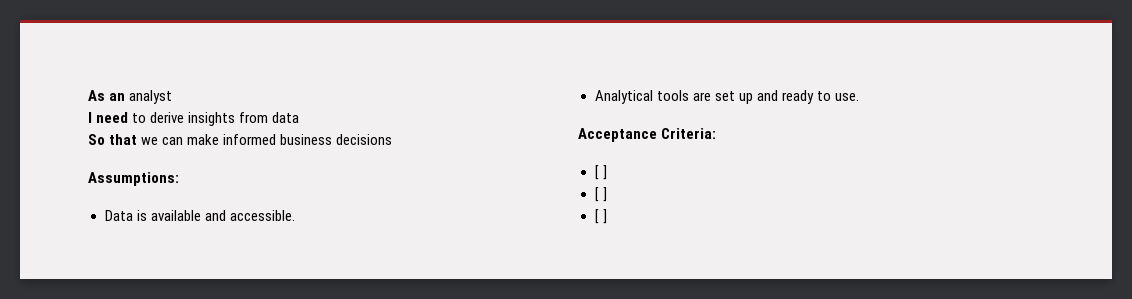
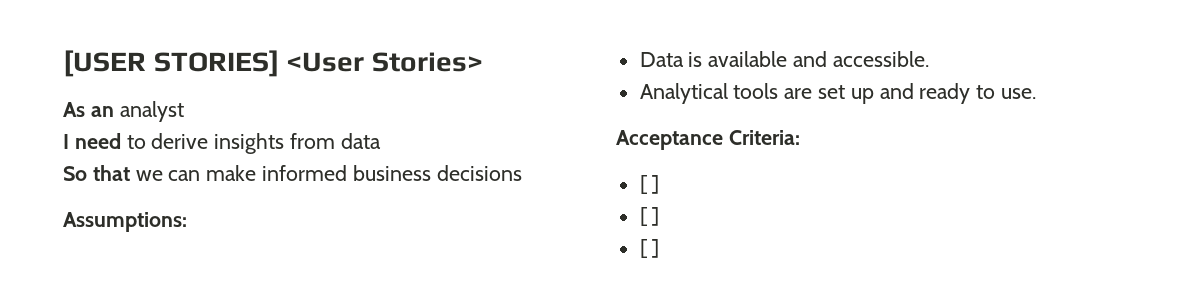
(88, 95) none -> [63,50,483,77] [USER STORIES] <User Stories> //

